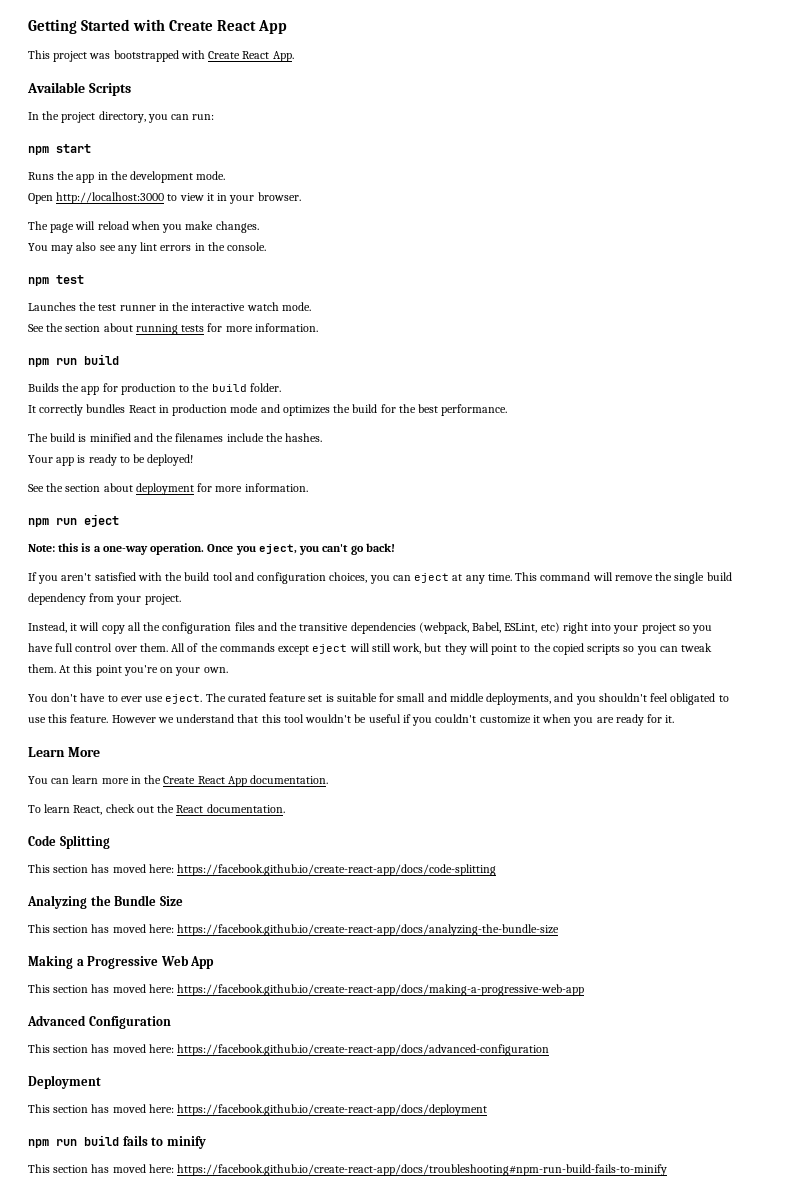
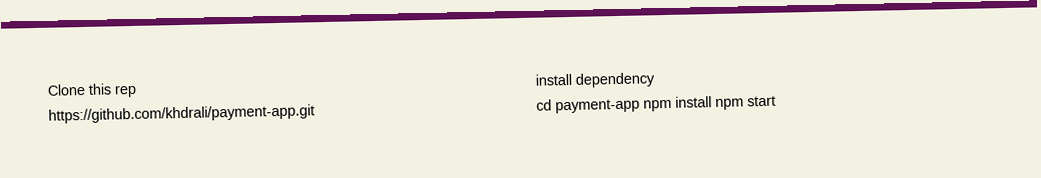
[28,19,288,34] [28,50,294,62] [27,82,131,96] [28,111,215,123] [28,144,91,155] [28,171,226,183] [28,192,301,204] [28,221,259,233] [28,242,267,254] [28,275,84,286] [28,302,311,311] [28,323,318,335] [28,354,119,367] [28,383,281,395] [28,404,508,416] [28,433,323,442] [28,454,194,466] [28,483,308,495] [28,514,119,527] [28,543,395,555] [28,572,732,584] [28,593,181,605] [28,622,713,634] [28,643,713,655] [28,664,228,676] [28,693,729,705] [28,714,675,726] [28,747,100,757] [28,775,329,787] [28,804,285,815] [28,835,110,849] [28,864,497,876] [27,895,183,909] [28,924,560,936] [28,955,215,969] [28,984,585,996] [27,1015,171,1029] [28,1044,550,1056] [28,1075,101,1089] [28,1104,488,1116] [28,1135,206,1149] [28,1164,668,1176] Getting Started with Create React App // This project was bootstrapped with Create React App. // Available Scripts // In the project directory, you can run: // npm start // Runs the app in the development mode. // Open http://localhost:3000 to view it in your browser. // The page will reload when you make changes. // You may also see any lint errors in the console. // npm test // Launches the test runner in the interactive watch mode. // See the section about running tests for more information. // npm run build // Builds the app for production to the build folder. // It correctly bundles React in production mode and optimizes the build for the best performance. // The build is minified and the filenames include the hashes. // Your app is ready to be deployed! // See the section about deployment for more information. // npm run eject // Note: this is a one-way operation. Once you eject, you can't go back! // If you aren't satisfied with the build tool and configuration choices, you can eject at any time. This command will remove the single build dependency from your project. // Instead, it will copy all the configuration files and the transitive dependencies (webpack, Babel, ESLint, etc) right into your project so you have full control over them. All of the commands except eject will still work, but they will point to the copied scripts so you can tweak them. At this point you're on your own. // You don't have to ever use eject. The curated feature set is suitable for small and middle deployments, and you shouldn't feel obligated to use this feature. However we understand that this tool wouldn't be useful if you couldn't customize it when you are ready for it. // Learn More // You can learn more in the Create React App documentation. // To learn React, check out the React documentation. // Code Splitting // This section has moved here: https://facebook.github.io/create-react-app/docs/code-splitting // Analyzing the Bundle Size // This section has moved here: https://facebook.github.io/create-react-app/docs/analyzing-the-bundle-size // Making a Progressive Web App // This section has moved here: https://facebook.github.io/create-react-app/docs/making-a-progressive-web-app // Advanced Configuration // This section has moved here: https://facebook.github.io/create-react-app/docs/advanced-configuration // Deployment // This section has moved here: https://facebook.github.io/create-react-app/docs/deployment // npm run build fails to minify // This section has moved here: https://facebook.github.io/create-react-app/docs/troubleshooting#npm-run-build-fails-to-minify -> [47,83,137,98] [48,104,315,124] [535,72,655,88] [536,95,776,114] Clone this rep // https://github.com/khdrali/payment-app.git // install dependency // cd payment-app npm install npm start

